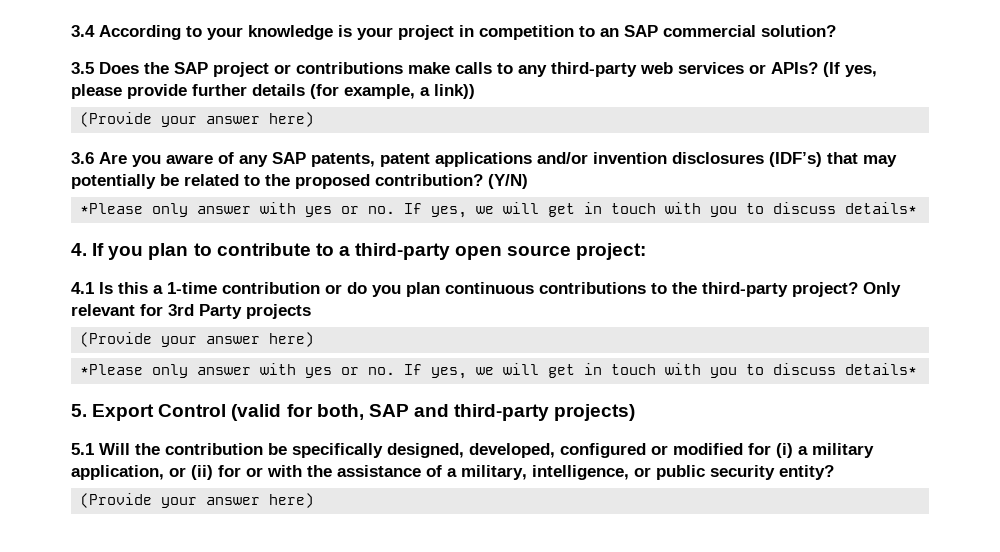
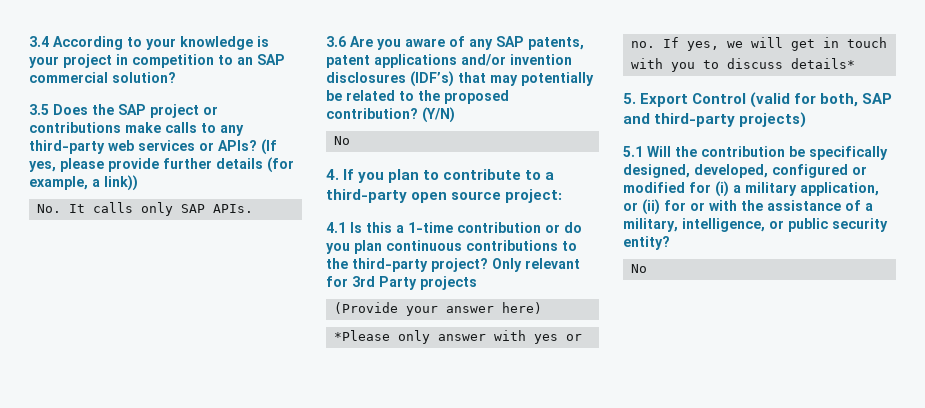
[80,112,314,127] (Provide your answer here) -> [37,202,254,216] No. It calls only SAP APIs.
[80,202,917,218] *Please only answer with yes or no. If yes, we will get in touch with you to discuss details* -> [334,136,351,145] No
[80,493,314,508] (Provide your answer here) -> [631,264,648,273] No

